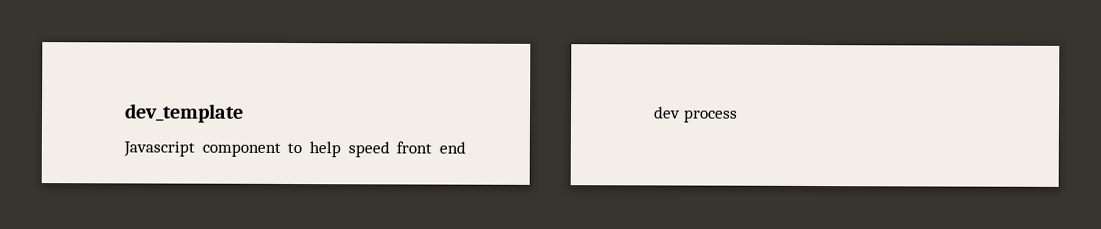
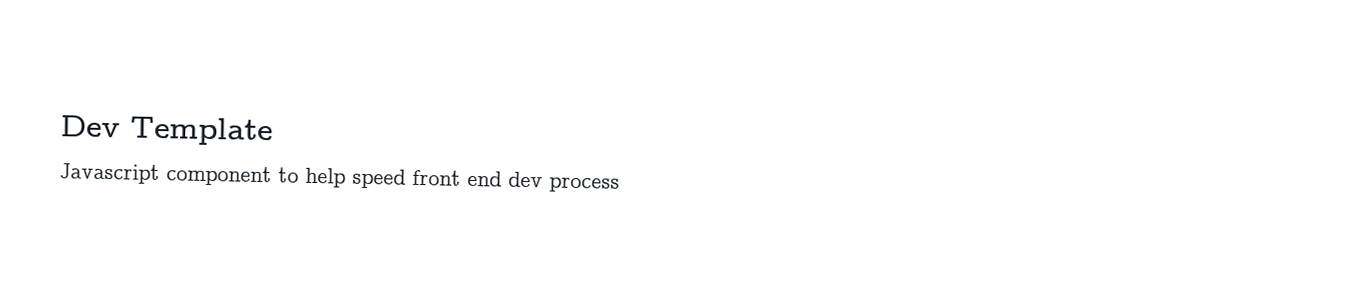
[124,103,244,123] dev_template -> [60,115,273,147] Dev Template

